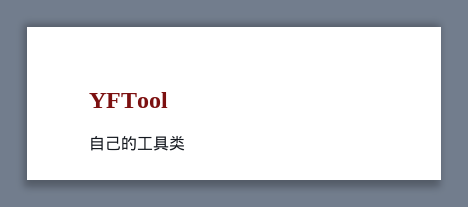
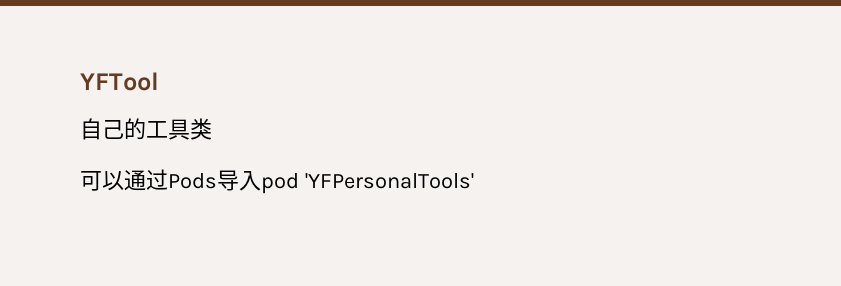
(185, 143) none -> [80,169,474,194] // 可以通过Pods导入pod 'YFPersonalTools'

